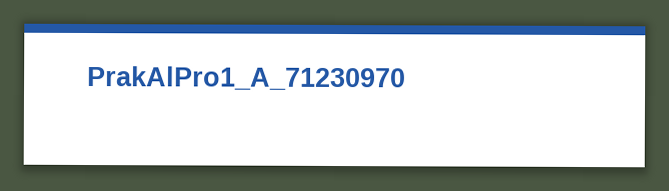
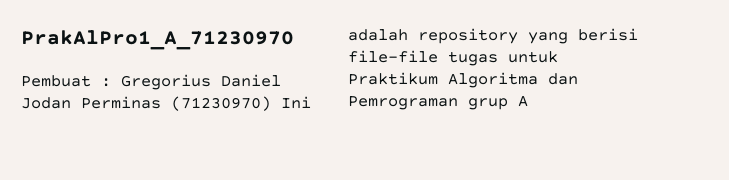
(406, 79) none -> [21,74,281,90] [21,96,311,111] [348,28,638,44] [348,50,558,66] [348,72,578,88] [348,95,528,110] // Pembuat : Gregorius Daniel Jodan Perminas (71230970) Ini adalah repository yang berisi file-file tugas untuk Praktikum Algoritma dan Pemrograman grup A

